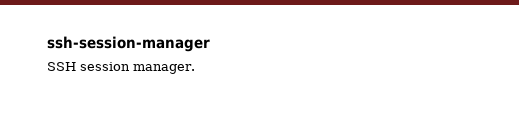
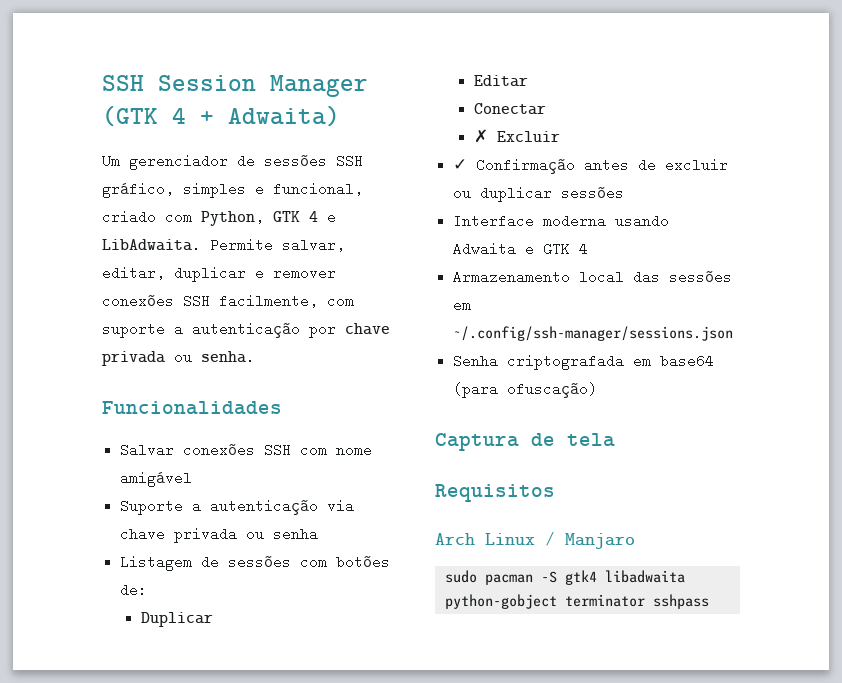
[47,36,210,52] [47,62,195,74] ssh-session-manager // SSH session manager. -> [102,75,368,97] [102,105,340,127] [102,154,363,170] [102,182,363,198] [102,210,336,226] [102,238,345,252] [102,266,336,282] [102,294,354,308] [102,322,390,338] [102,350,255,366] [102,401,282,415] [120,443,373,457] [120,471,193,487] [120,499,355,515] [120,527,319,543] [120,555,391,571] [120,583,148,597] [141,612,214,627] [474,75,529,87] [474,103,547,115] [474,129,561,143] [453,158,729,174] [453,186,625,202] [453,214,670,228] [453,242,589,256] [453,270,733,284] [453,298,472,312] [453,326,734,341] [453,354,715,370] [453,382,598,398] [435,433,615,451] [435,484,555,502] [435,531,635,549] [444,570,685,585] [444,594,709,609] SSH Session Manager (GTK 4 + Adwaita) // Um gerenciador de sessões SSH gráfico, simples e funcional, criado com Python, GTK 4 e LibAdwaita. Permite salvar, editar, duplicar e remover conexões SSH facilmente, com suporte a autenticação por chave privada ou senha. // Funcionalidades // Salvar conexões SSH com nome amigável // Suporte a autenticação via chave privada ou senha // Listagem de sessões com botões de: // Duplicar // Editar // Conectar // ✗ Excluir // ✓ Confirmação antes de excluir ou duplicar sessões // Interface moderna usando Adwaita e GTK 4 // Armazenamento local das sessões em ~/.config/ssh-manager/sessions.json // Senha criptografada em base64 (para ofuscação) // Captura de tela // Requisitos // Arch Linux / Manjaro // sudo pacman -S gtk4 libadwaita python-gobject terminator sshpass

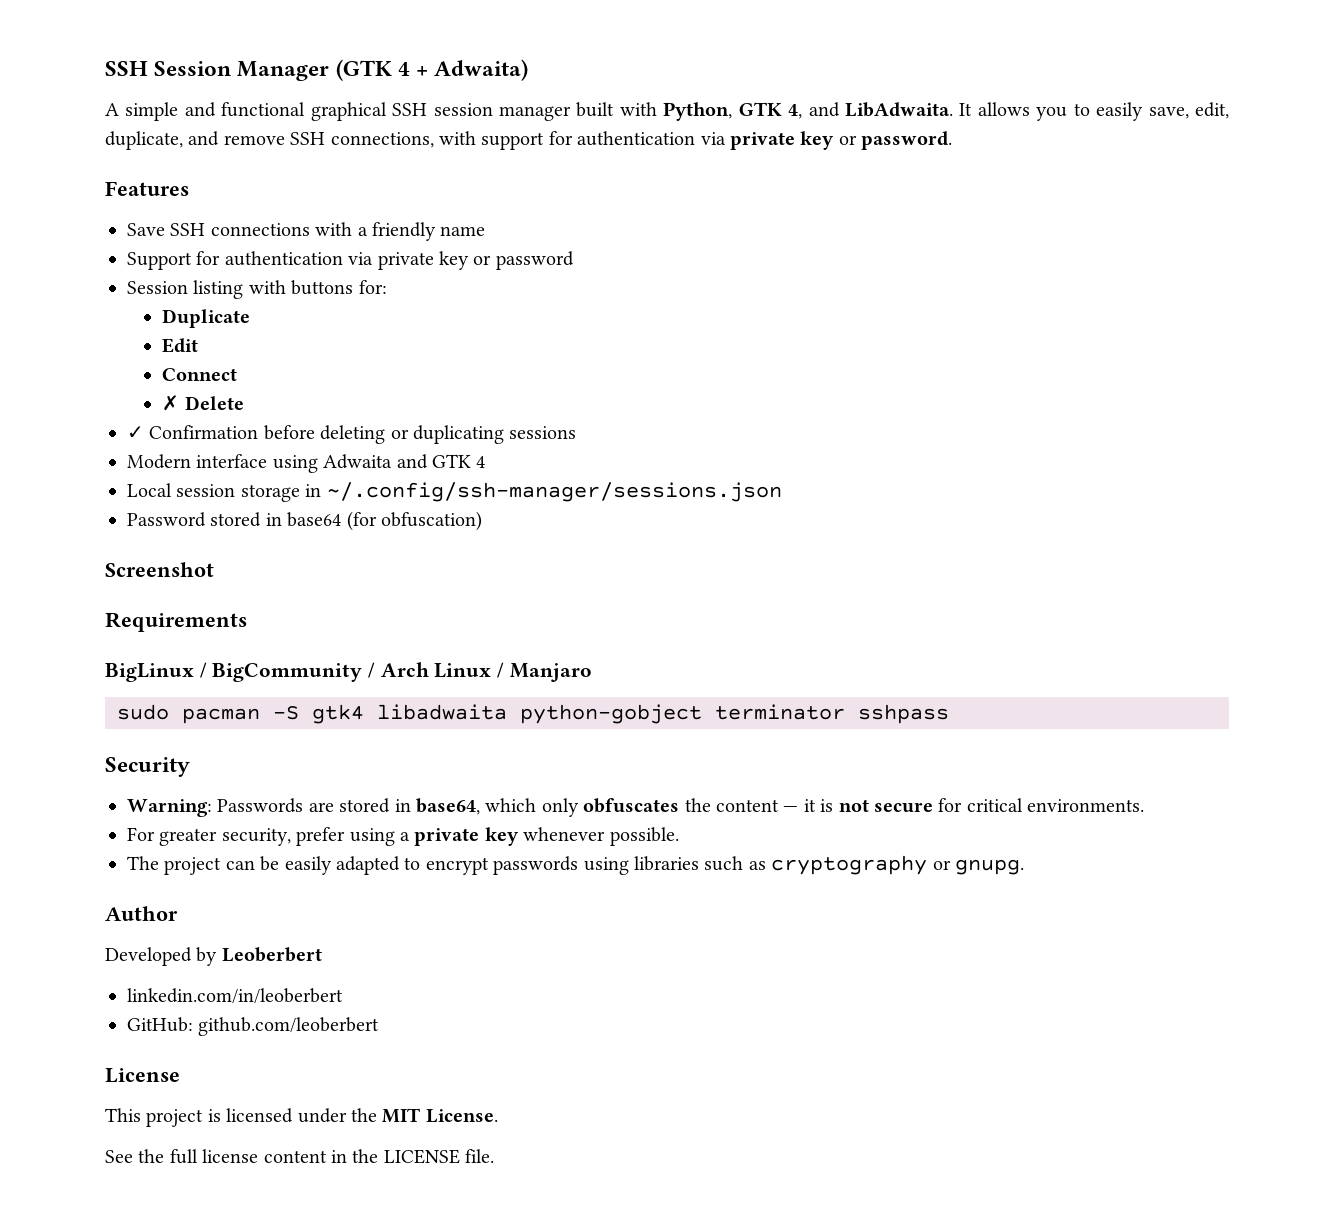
[102,154,363,170] [102,182,363,198] [102,210,336,226] [102,238,345,252] [102,266,336,282] [102,294,354,308] [102,322,390,338] [102,350,255,366] [102,401,282,415] [120,443,373,457] [120,471,193,487] [120,499,355,515] [120,527,319,543] [120,555,391,571] [120,583,148,597] [141,612,214,627] [474,75,529,87] [474,103,547,115] Um gerenciador de sessões SSH gráfico, simples e funcional, criado com Python, GTK 4 e LibAdwaita. Permite salvar, editar, duplicar e remover conexões SSH facilmente, com suporte a autenticação por chave privada ou senha. // Funcionalidades // Salvar conexões SSH com nome amigável // Suporte a autenticação via chave privada ou senha // Listagem de sessões com botões de: // Duplicar // Editar // Conectar -> [105,102,1229,121] [105,131,953,150] [105,181,189,196] [127,222,486,241] [127,251,574,270] [127,280,387,299] [162,309,251,328] [162,338,199,353] [162,368,238,381] A simple and functional graphical SSH session manager built with Python, GTK 4, and LibAdwaita. It allows you to easily save, edit, duplicate, and remove SSH connections, with support for authentication via private key or password. // Features // Save SSH connections with a friendly name // Support for authentication via private key or password // Session listing with buttons for: // Duplicate // Edit // Connect
[497,131,561,142] Excluir -> [184,396,244,410] Delete
[476,158,729,174] [453,186,625,202] [453,214,670,228] [453,242,589,256] [453,270,733,284] [453,298,472,312] [453,326,734,341] [453,354,715,370] [453,382,598,398] [435,433,615,451] [435,484,555,502] Confirmação antes de excluir ou duplicar sessões // Interface moderna usando Adwaita e GTK 4 // Armazenamento local das sessões em ~/.config/ssh-manager/sessions.json // Senha criptografada em base64 (para ofuscação) // Captura de tela // Requisitos // -> [149,425,577,444] [127,454,486,473] [127,482,782,502] [127,511,482,531] [105,562,214,577] [105,612,247,632] [105,662,376,682] Confirmation before deleting or duplicating sessions // Modern interface using Adwaita and GTK 4 // Local session storage in ~/.config/ssh-manager/sessions.json // Password stored in base64 (for obfuscation) // Screenshot // Requirements // BigLinux / BigCommunity /
(709, 601) none -> [105,757,190,777] [127,798,1145,817] [127,827,679,846] [127,855,1024,875] [105,906,178,921] [105,947,322,966] [127,988,343,1004] [127,1017,380,1036] [105,1068,180,1083] [105,1108,498,1127] [105,1149,495,1164] // Security // Warning: Passwords are stored in base64, which only obfuscates the content — it is not secure for critical environments. // For greater security, prefer using a private key whenever possible. // The project can be easily adapted to encrypt passwords using libraries such as cryptography or gnupg. // Author // Developed by Leoberbert // linkedin.com/in/leoberbert // GitHub: github.com/leoberbert // License // This project is licensed under the MIT License. // See the full license content in the LICENSE file.

